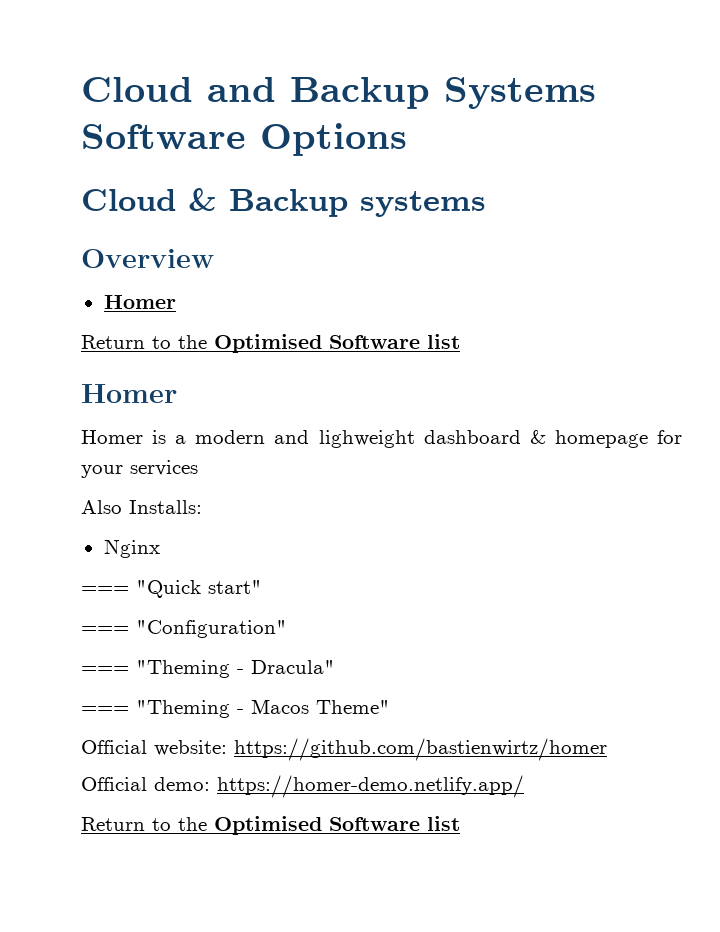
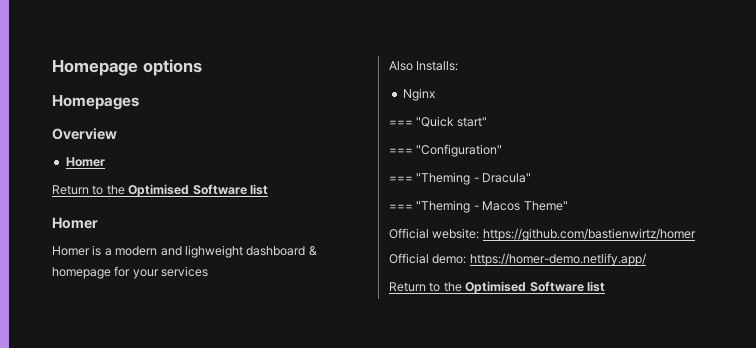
[81,77,596,109] [81,123,407,156] [81,188,486,217] Cloud and Backup Systems Software Options // Cloud & Backup systems -> [52,59,202,76] [52,95,139,110] Homepage options // Homepages

